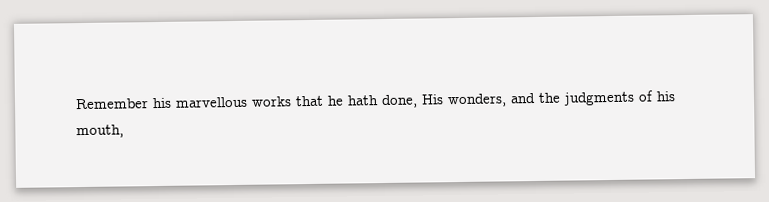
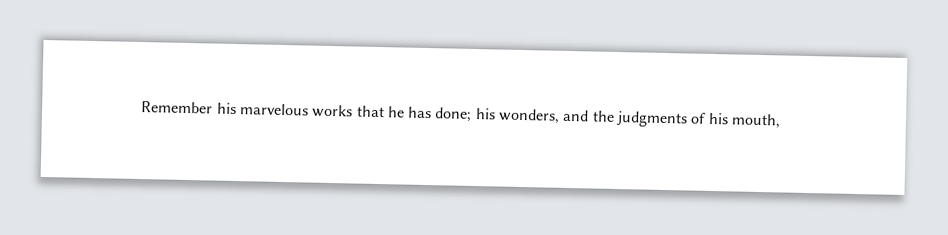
[175,96,248,108] marvellous -> [239,103,309,116] marvelous
[347,94,444,109] hath done, His -> [407,106,496,122] has done; his

